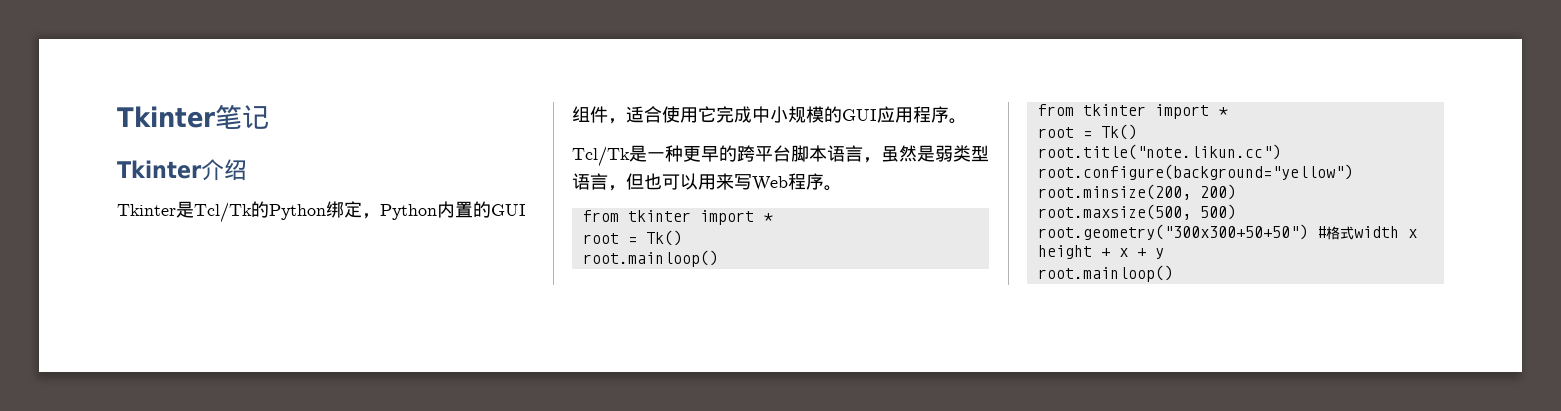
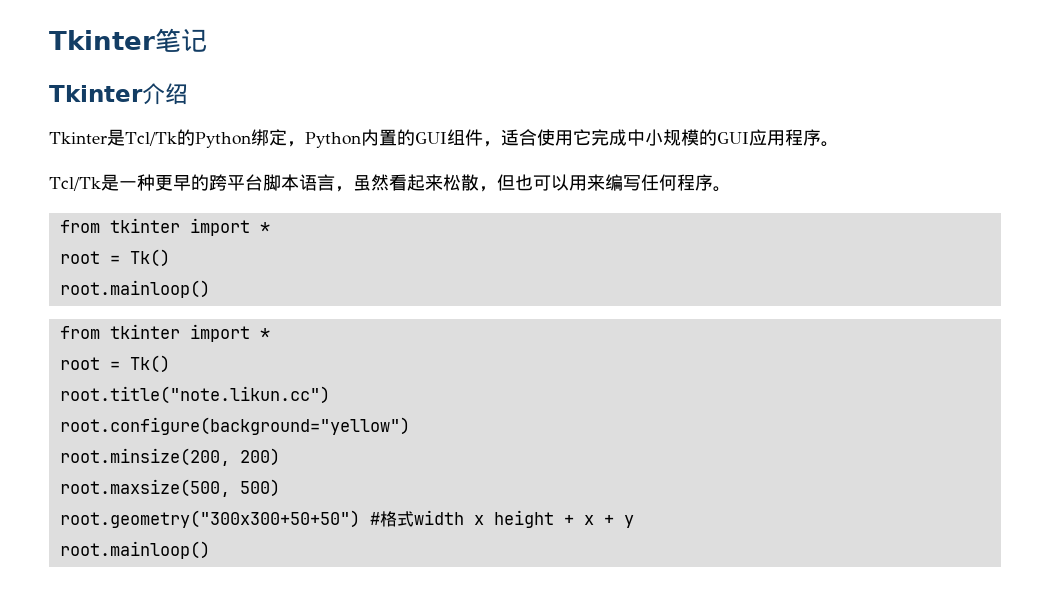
[917,145,989,162] [572,173,608,190] 是弱类型语言 -> [388,174,479,191] 看起来松散
[734,174,788,191] 写Web -> [604,174,677,191] 编写任何

